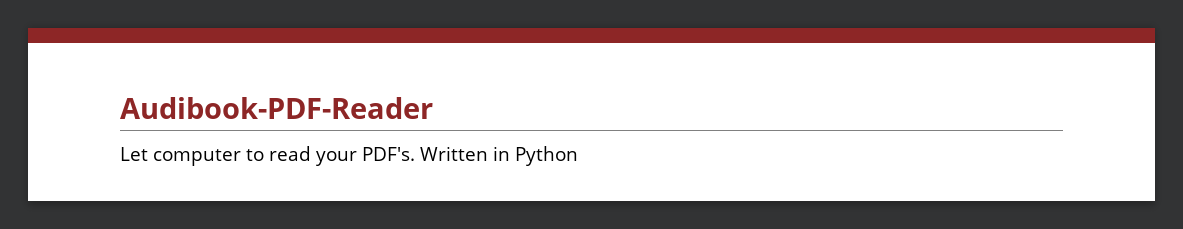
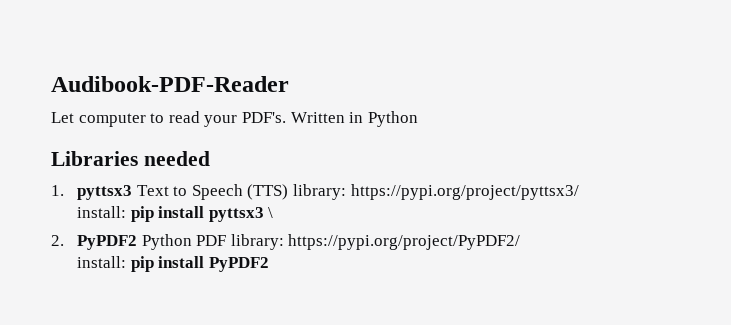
(578, 156) none -> [51,151,210,166] [51,184,579,200] [77,206,274,222] [51,234,521,250] [77,256,269,272] // Libraries needed // 1. pyttsx3 Text to Speech (TTS) library: https://pypi.org/project/pyttsx3/ // install: pip install pyttsx3 \ // 2. PyPDF2 Python PDF library: https://pypi.org/project/PyPDF2/ // install: pip install PyPDF2

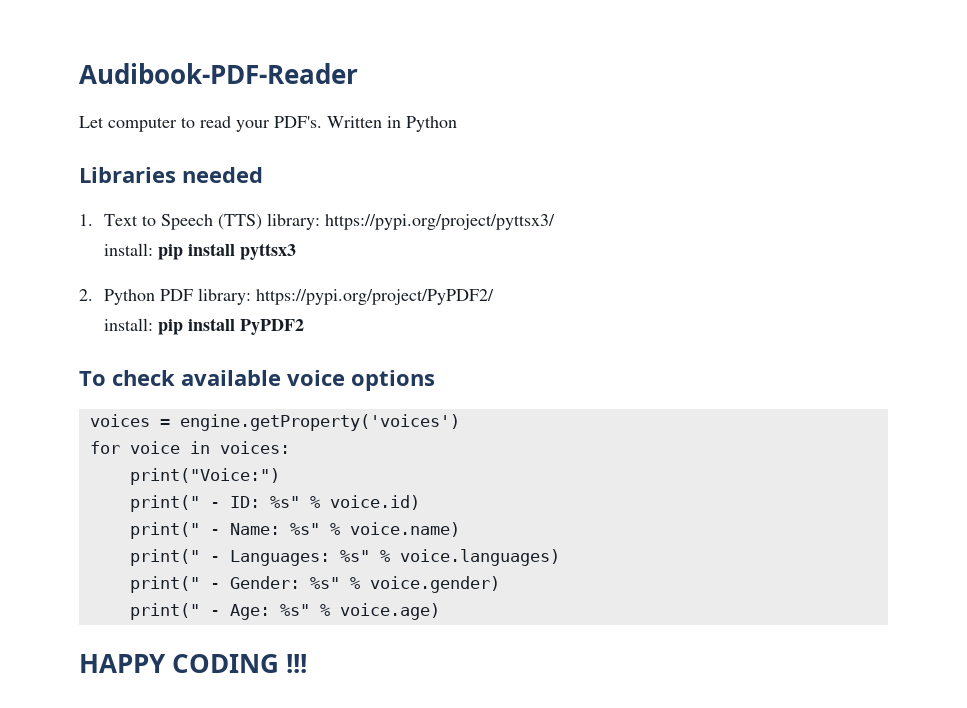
[77,185,133,200] pyttsx3 -> (93, 220) none
[268,207,274,218] \ -> (297, 251) none
[77,235,138,250] PyPDF2 -> (93, 295) none
(269, 264) none -> [79,370,435,391] [89,414,460,431] [89,441,290,454] [129,468,280,485] [129,495,420,512] [129,522,460,539] [129,549,560,566] [129,576,500,593] [129,603,440,620] [79,654,308,673] // To check available voice options // voices = engine.getProperty('voices') // for voice in voices: // print("Voice:") // print(" - ID: %s" % voice.id) // print(" - Name: %s" % voice.name) // print(" - Languages: %s" % voice.languages) // print(" - Gender: %s" % voice.gender) // print(" - Age: %s" % voice.age) // HAPPY CODING !!!

